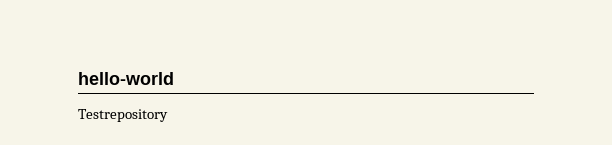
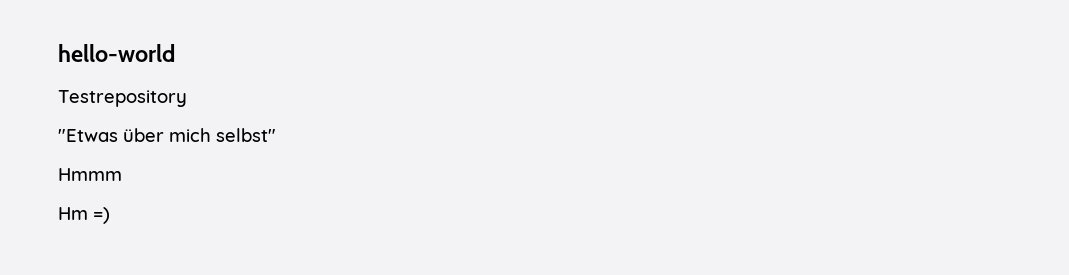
(168, 115) none -> [58,128,276,142] [58,168,122,181] [58,207,110,224] // "Etwas über mich selbst" // Hmmm // Hm =)

